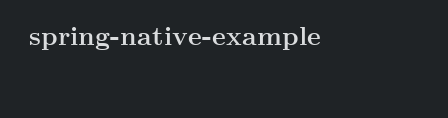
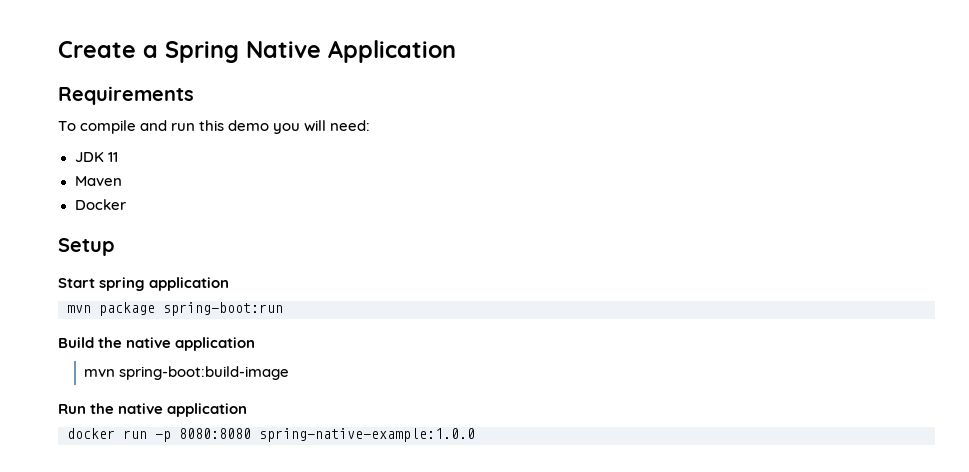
[29,27,321,50] spring-native-example -> [58,40,456,63] [58,86,194,105] [58,120,371,134] [74,152,118,162] [74,176,122,186] [74,199,126,210] [58,238,114,256] [58,277,230,291] [67,302,283,316] [58,337,256,351] [84,366,290,380] [58,403,248,417] [67,428,475,442] Create a Spring Native Application // Requirements // To compile and run this demo you will need: // JDK 11 // Maven // Docker // Setup // Start spring application // mvn package spring-boot:run // Build the native application // mvn spring-boot:build-image // Run the native application // docker run -p 8080:8080 spring-native-example:1.0.0

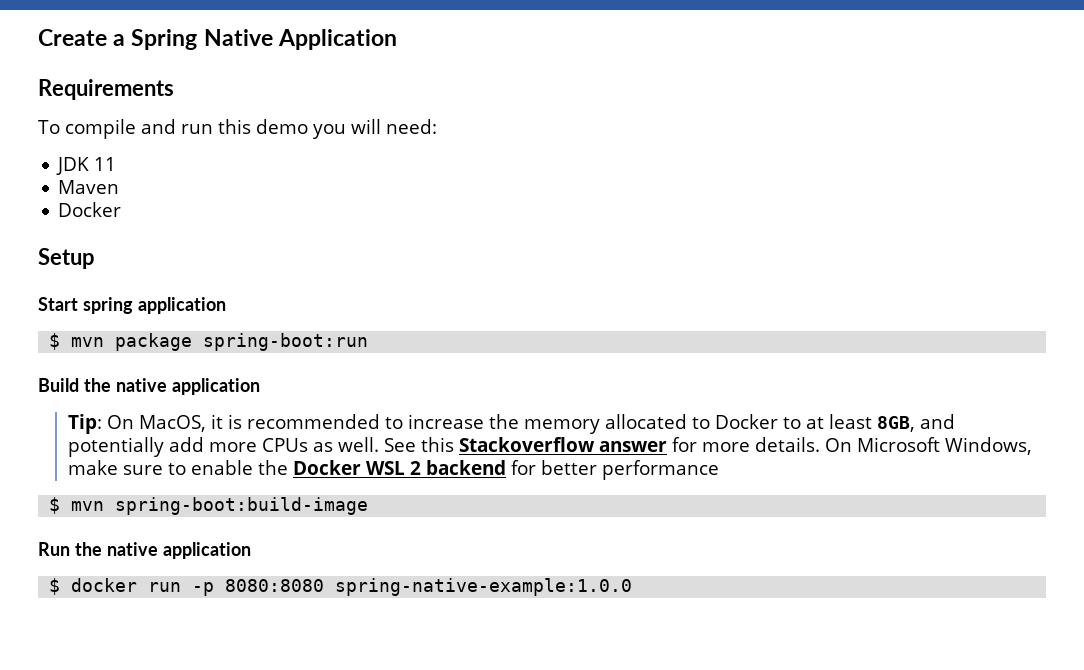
(230, 284) none -> [49,333,61,350] $
(256, 344) none -> [67,414,955,434] [67,437,1032,457] [67,460,719,480] [49,497,61,514] Tip: On MacOS, it is recommended to increase the memory allocated to Docker to at least 8GB, and potentially add more CPUs as well. See this Stackoverflow answer for more details. On Microsoft Windows, make sure to enable the Docker WSL 2 backend for better performance // $
(248, 410) none -> [49,578,61,595] $

